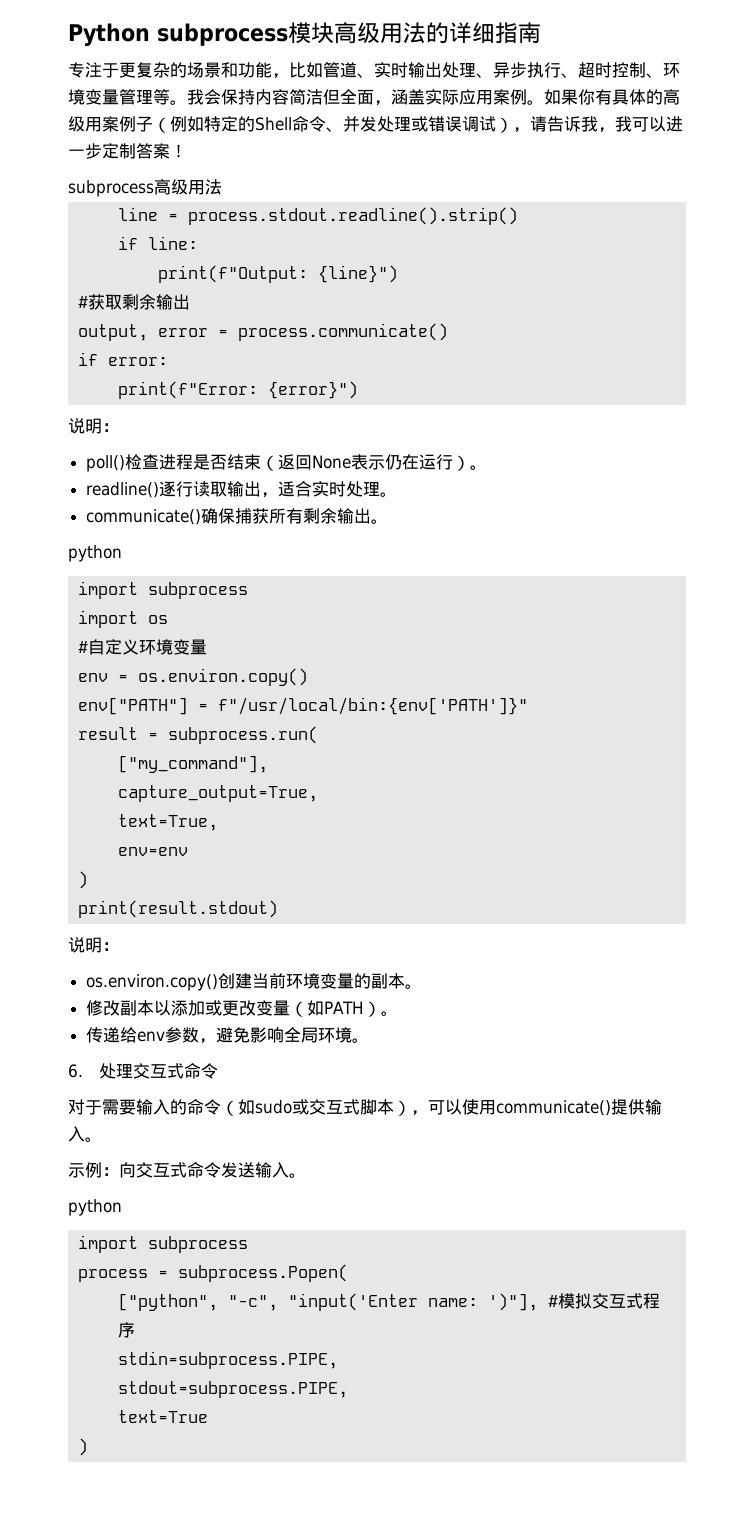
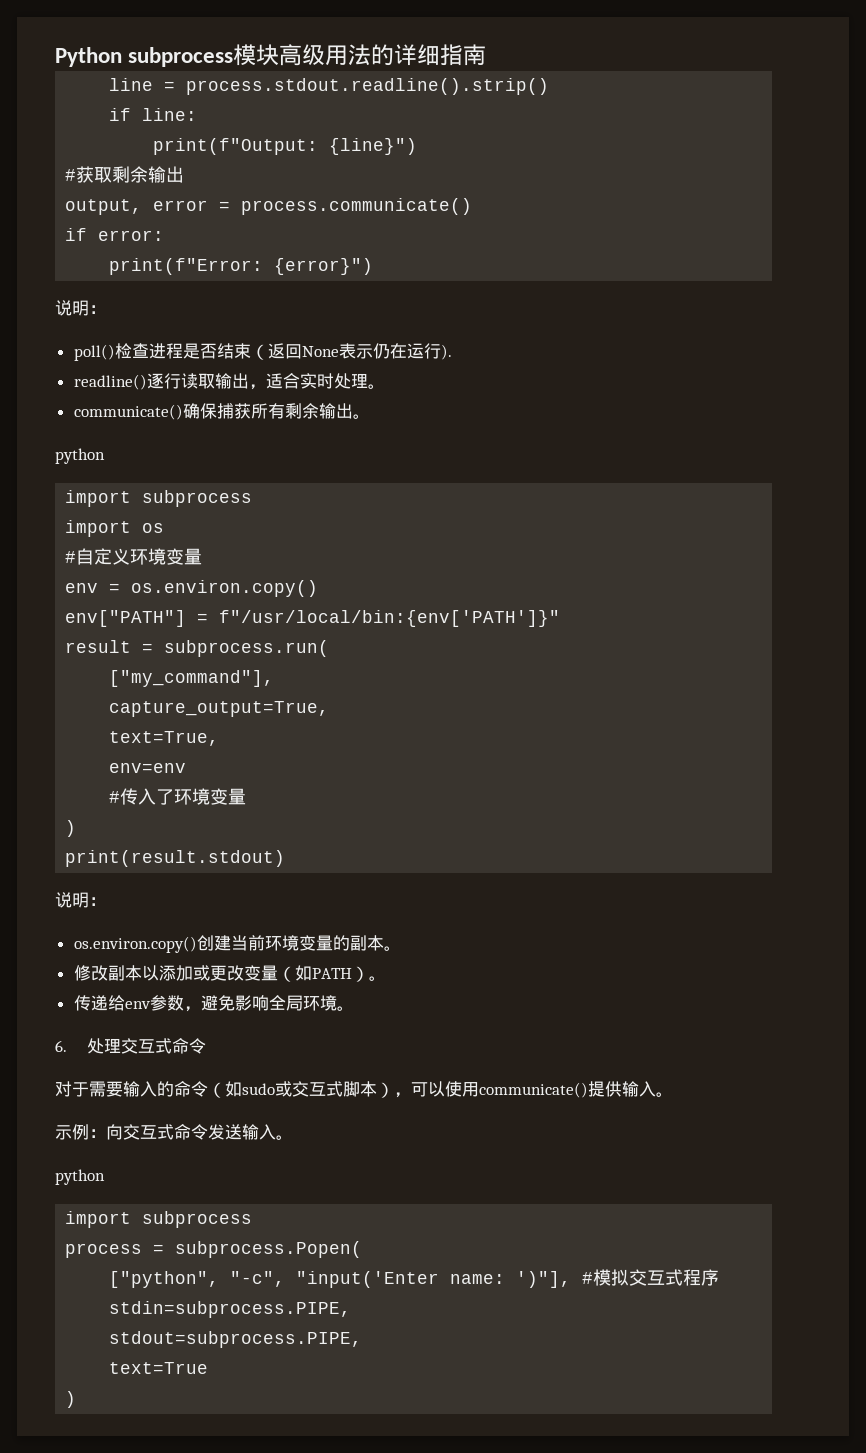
[68,62,680,79] [68,89,680,106] [68,116,683,133] [68,143,187,159] [68,179,222,197] // 专注于更复杂的场景和功能，比如管道、实时输出处理、异步执行、超时控制、环境变量管理等。我会保持内容简洁但全面，涵盖实际应用案例。如果你有具体的高级用案例子（例如特定的Shell命令、并发处理或错误调试），请告诉我，我可以进一步定制答案！ // subprocess高级用法 -> (487, 55) none
[453,455,488,471] ）。 -> [440,344,452,360] ).
(188, 851) none -> [109,788,247,805] // #传入了环境变量

